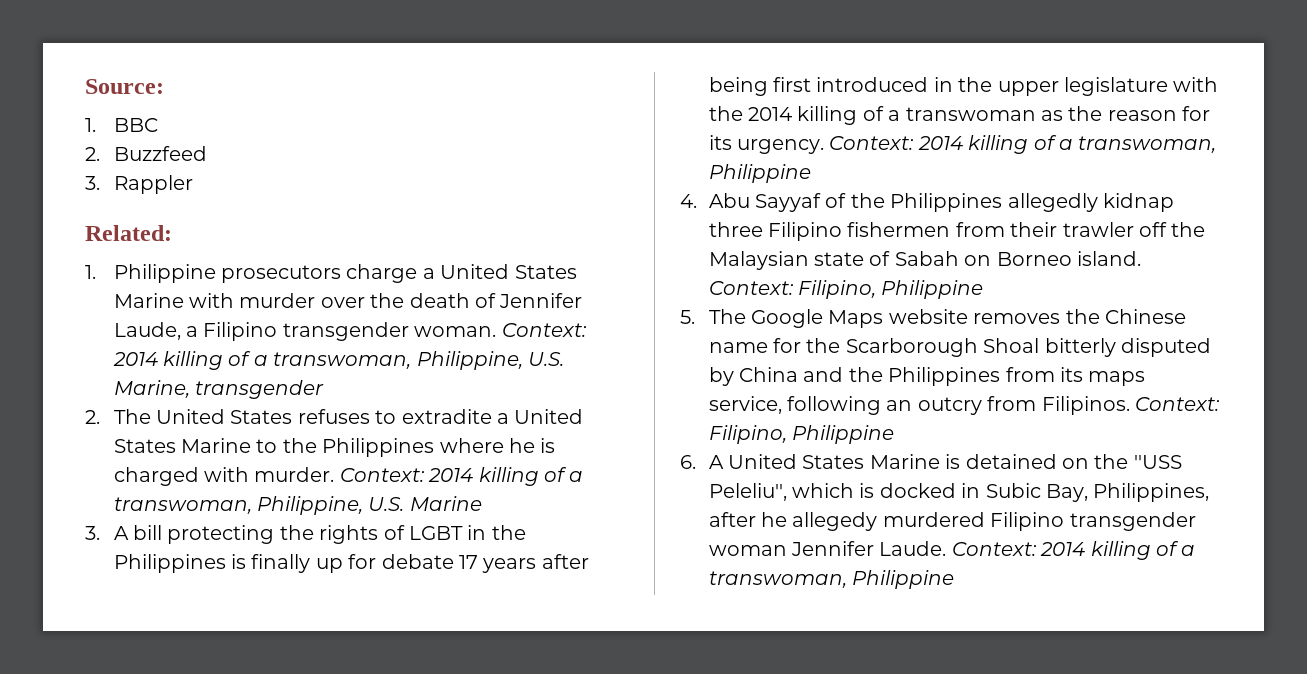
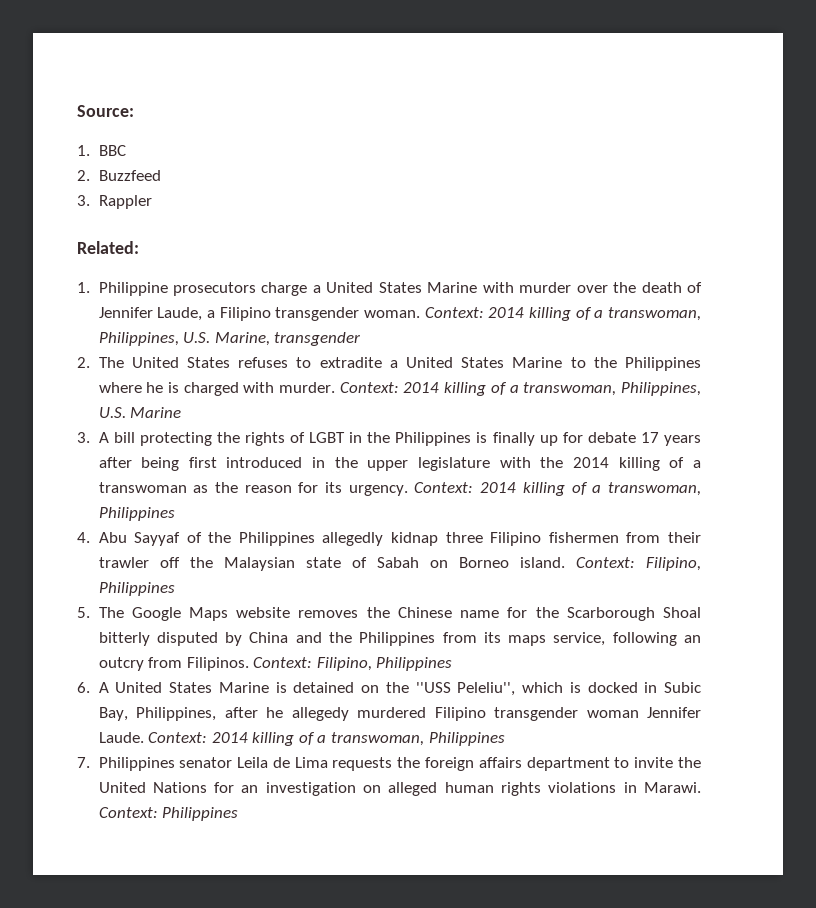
[416,351,523,370] Philippine, -> [98,332,179,346] Philippines,
[256,496,363,515] Philippine, -> [620,382,701,396] Philippines,
[708,164,811,183] Philippine -> [98,507,175,521] Philippines
[881,280,984,299] Philippine -> [98,582,175,596] Philippines
[791,425,894,444] Philippine -> [376,657,453,671] Philippines
[851,570,954,589] Philippine -> [428,732,505,746] [77,757,701,771] [98,782,701,796] [98,807,239,821] Philippines // 7. Philippines senator Leila de Lima requests the foreign affairs department to invite the United Nations for an investigation on alleged human rights violations in Marawi. Context: Philippines

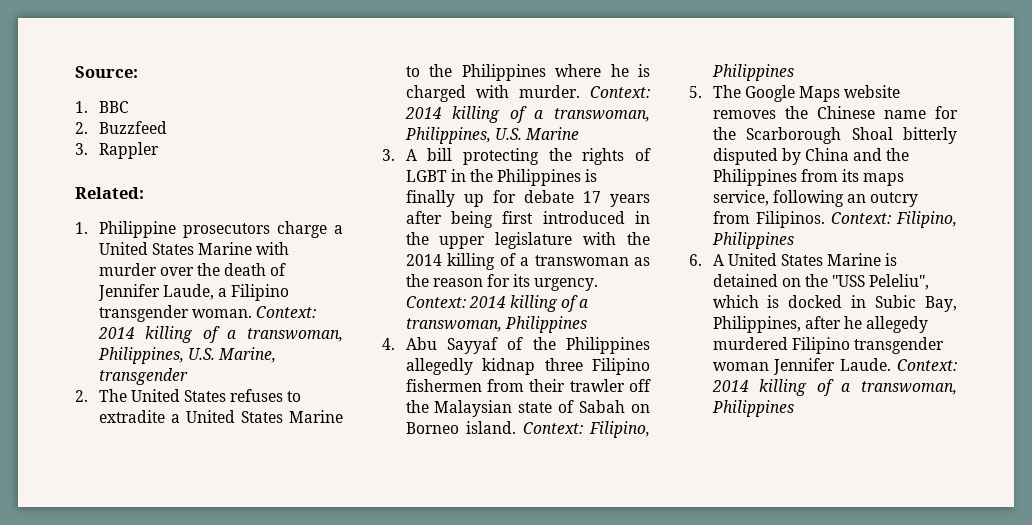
[77,757,701,771] [98,782,701,796] [98,807,239,821] // 7. Philippines senator Leila de Lima requests the foreign affairs department to invite the United Nations for an investigation on alleged human rights violations in Marawi. Context: Philippines -> (794, 408) none

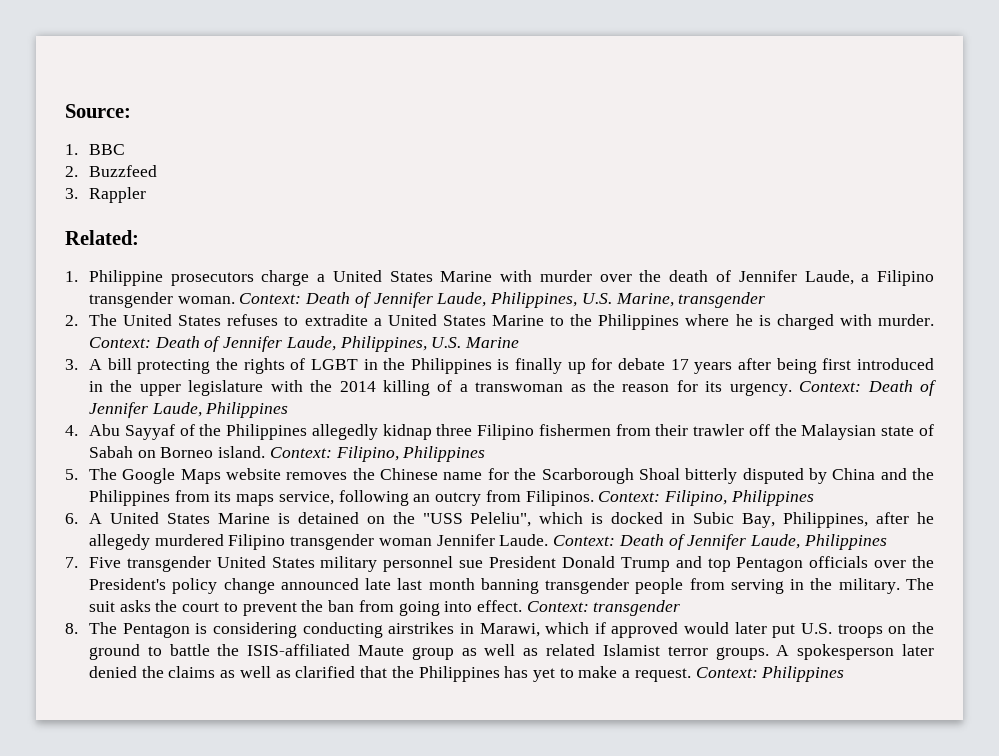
[97,326,343,343] 2014 killing of a transwoman, -> [305,292,487,308] Death of Jennifer Laude,
[404,106,650,123] 2014 killing of a transwoman, -> [154,336,336,352] Death of Jennifer Laude,
[468,295,589,312] [405,318,502,332] 2014 killing of a transwoman, -> [867,380,937,396] [88,402,202,418] Death of Jennifer Laude,
[832,274,930,290] ''USS Peleliu'', -> [422,512,532,527] "USS Peleliu",
[711,379,957,396] 2014 killing of a transwoman, -> [618,534,887,550] [65,556,934,572] [88,578,934,594] [88,600,681,616] [65,622,934,638] [88,644,935,660] [88,666,758,682] Death of Jennifer Laude, Philippines // 7. Five transgender United States military personnel sue President Donald Trump and top Pentagon officials over the President's policy change announced late last month banning transgender people from serving in the military. The suit asks the court to prevent the ban from going into effect. Context: transgender // 8. The Pentagon is considering conducting airstrikes in Marawi, which if approved would later put U.S. troops on the ground to battle the ISIS-affiliated Maute group as well as related Islamist terror groups. A spokesperson later denied the claims as well as clarified that the Philippines has yet to make a request. Context:

